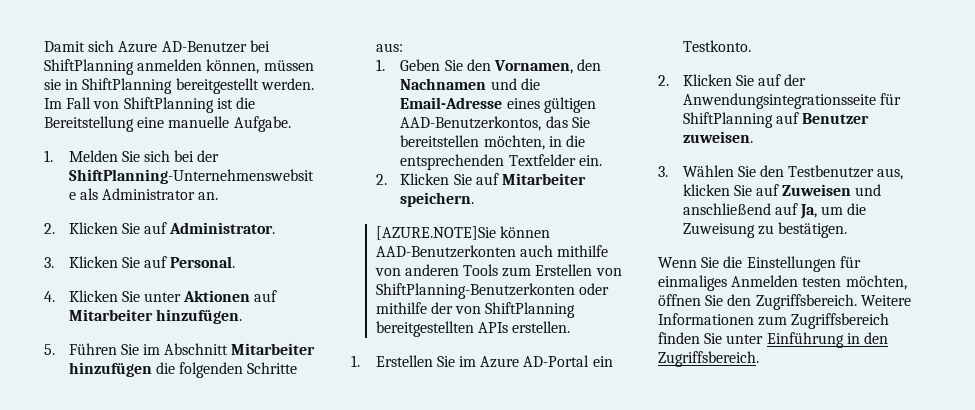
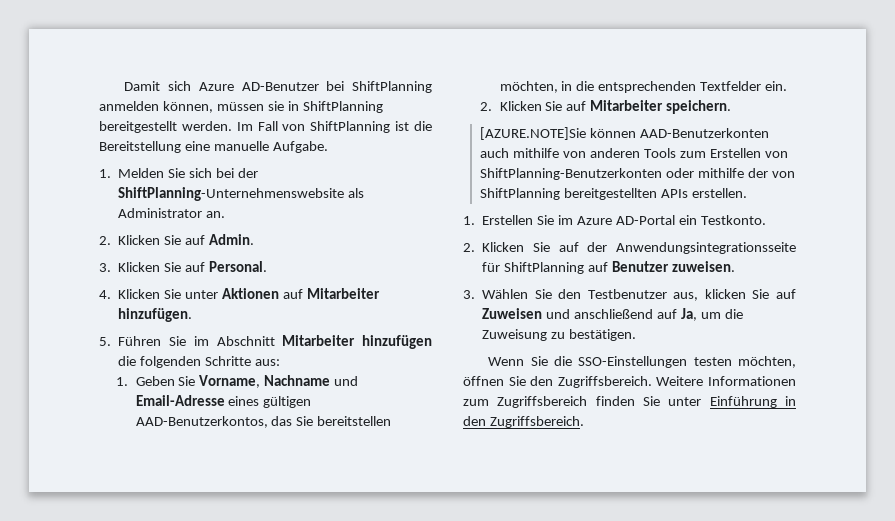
[169,222,276,234] Administrator. -> [208,234,254,245] Admin.
[466,59,602,74] [400,78,540,90] den Vornamen, den Nachnamen und die -> [199,375,359,388] Vorname, Nachname und
[746,256,861,272] [658,275,799,291] Einstellungen für einmaliges Anmelden -> [578,356,688,368] SSO-Einstellungen

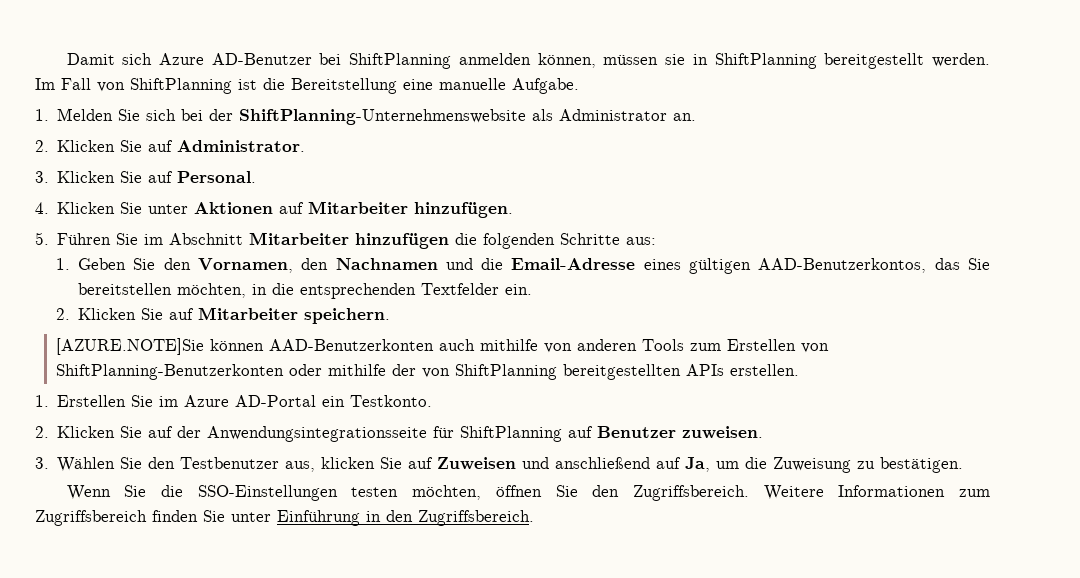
[208,234,254,245] Admin. -> [177,140,306,152] Administrator.
[199,375,359,388] Vorname, Nachname und -> [163,258,504,273] den Vornamen, den Nachnamen und die

